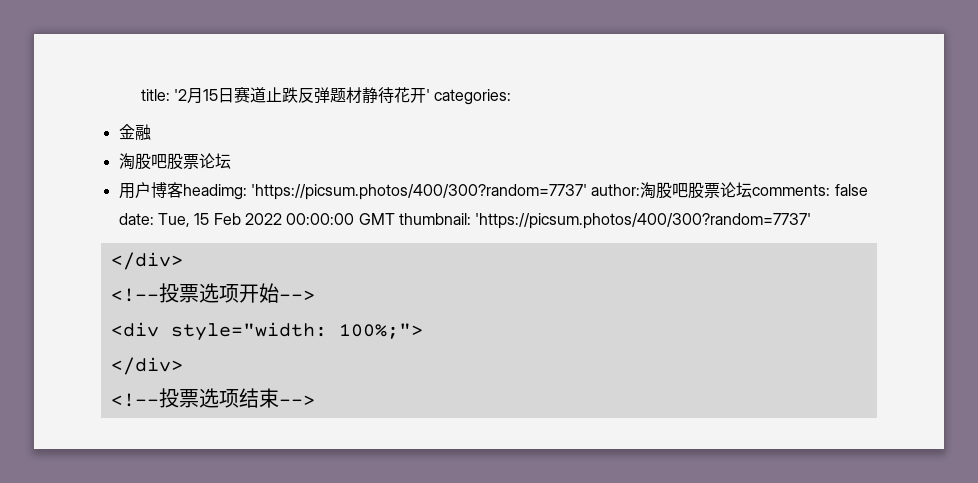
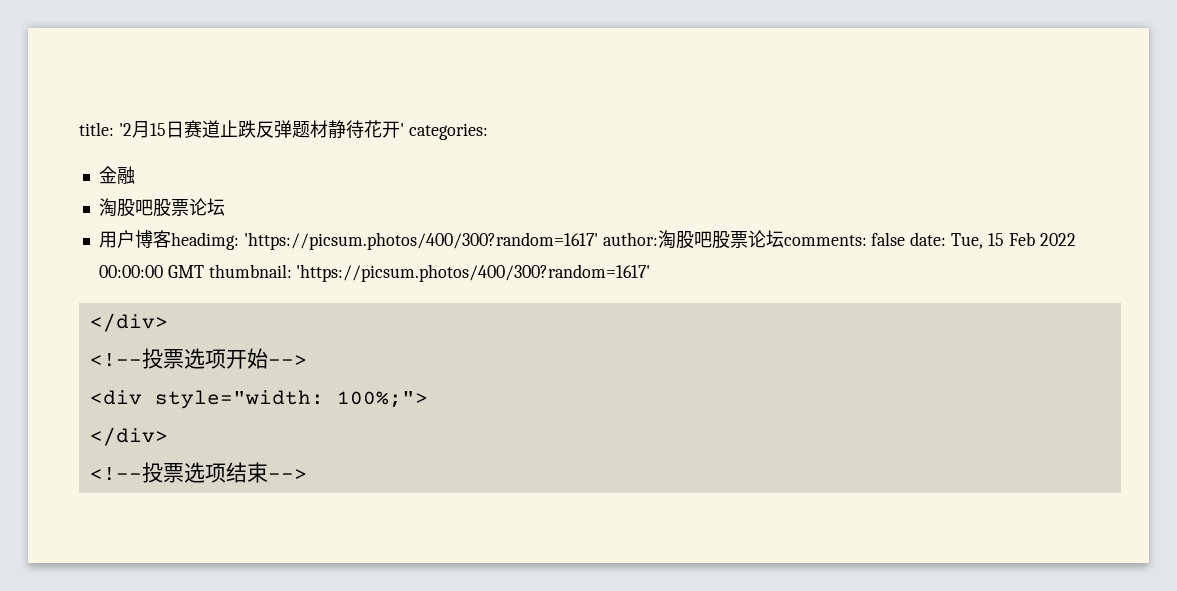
[250,184,587,200] 'https://picsum.photos/400/300?random=7737' -> [243,232,598,250] 'https://picsum.photos/400/300?random=1617'
[475,213,812,229] 'https://picsum.photos/400/300?random=7737' -> [296,264,651,282] 'https://picsum.photos/400/300?random=1617'

